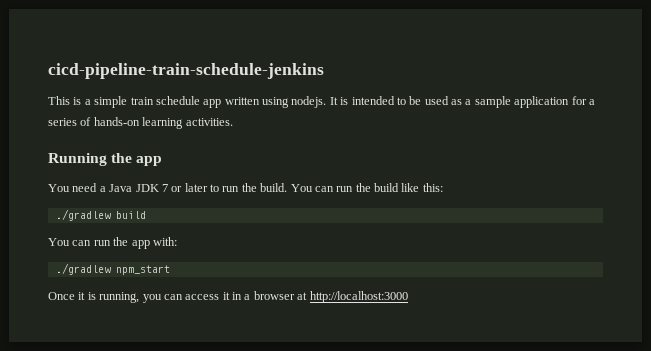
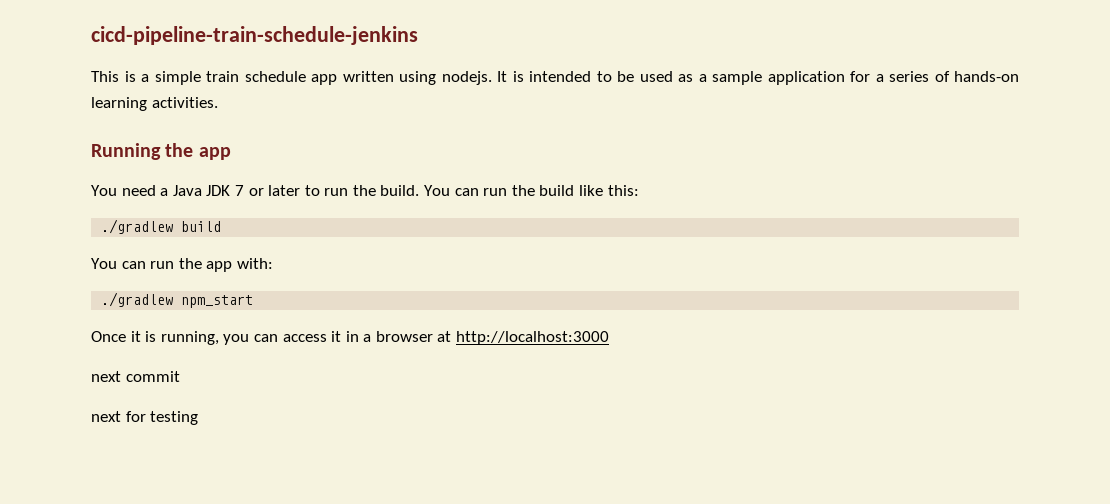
(408, 297) none -> [91,371,180,382] [91,411,199,425] // next commit // next for testing

